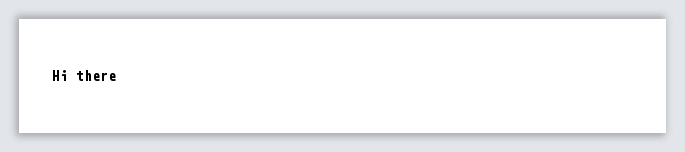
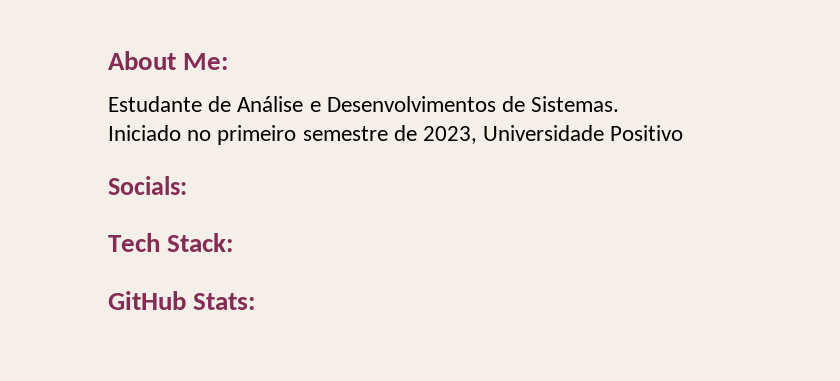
[52,70,116,81] Hi there -> [108,51,229,70] [108,96,620,112] [108,125,684,145] [108,176,187,195] [108,233,234,252] [108,291,256,310] About Me: // Estudante de Análise e Desenvolvimentos de Sistemas. // Iniciado no primeiro semestre de 2023, Universidade Positivo // Socials: // Tech Stack: // GitHub Stats:

